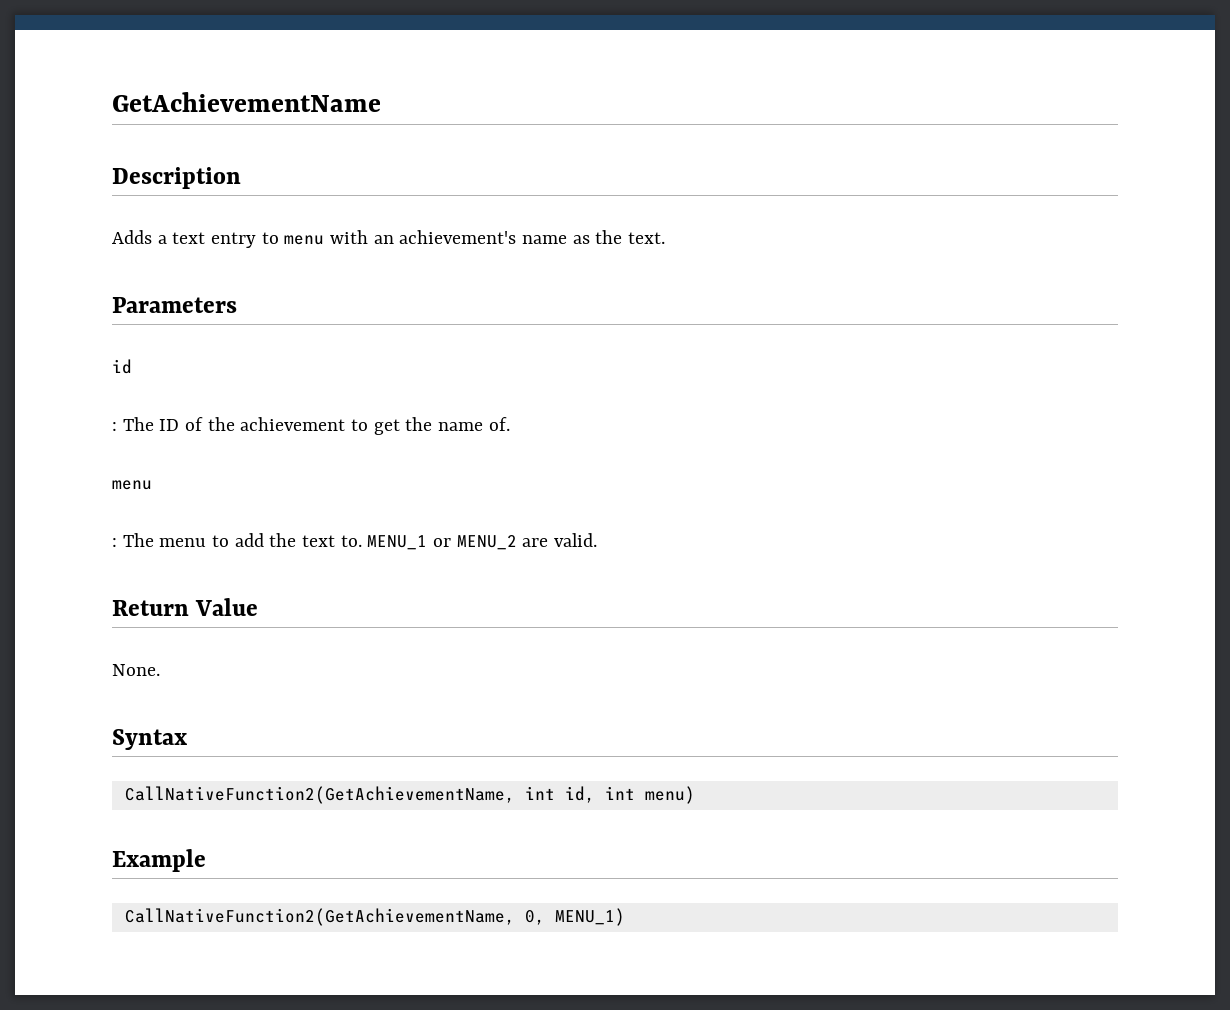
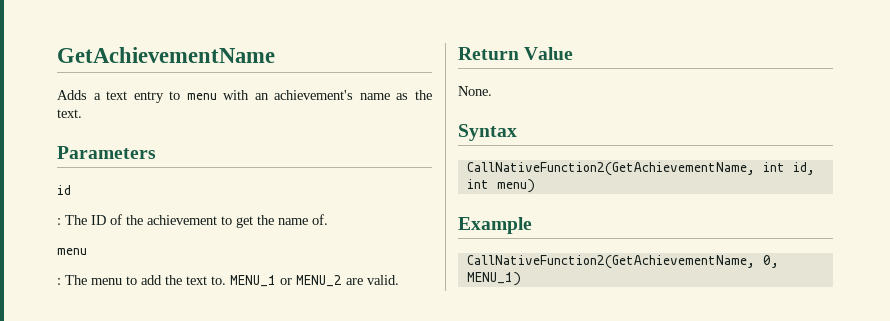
[112,167,241,189] // Description -> (275, 55) none

